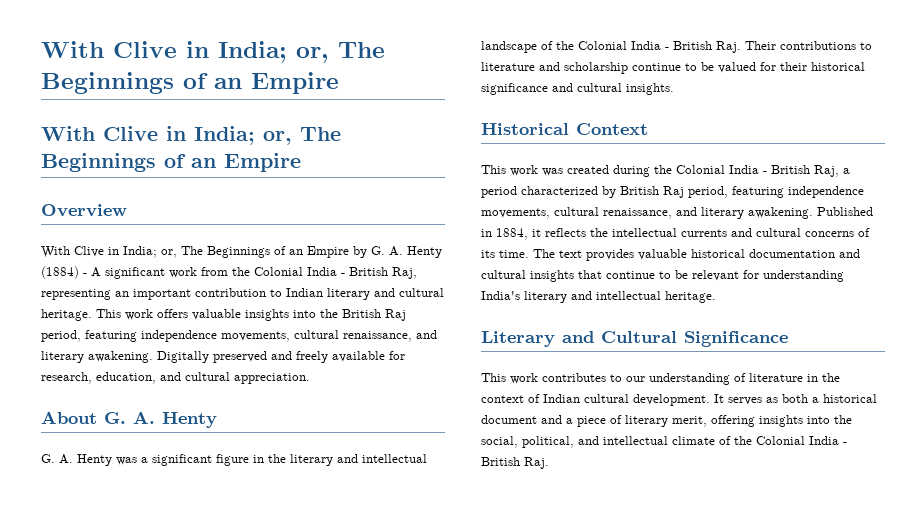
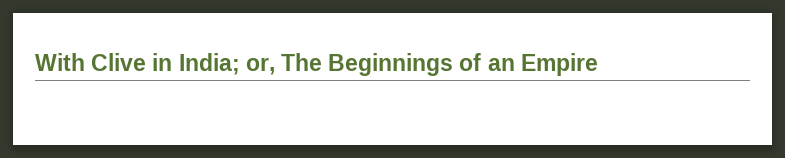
[41,126,341,145] [41,153,301,172] [41,204,127,217] [41,246,442,258] [41,266,417,279] [41,288,444,300] [41,309,406,321] [41,330,437,342] [41,351,405,363] [41,372,310,384] [41,411,217,428] [41,454,427,466] [481,41,872,53] [481,62,865,74] [481,83,674,95] [481,123,648,135] [481,165,850,177] [481,186,864,198] [481,207,873,219] [481,228,870,240] [481,249,860,261] [481,270,844,282] [481,291,716,303] [481,331,788,347] [481,373,840,385] [481,394,877,406] [481,415,852,427] [481,436,847,448] [481,457,549,469] // With Clive in India; or, The Beginnings of an Empire // Overview // With Clive in India; or, The Beginnings of an Empire by G. A. Henty (1884) - A significant work from the Colonial India - British Raj, representing an important contribution to Indian literary and cultural heritage. This work offers valuable insights into the British Raj period, featuring independence movements, cultural renaissance, and literary awakening. Digitally preserved and freely available for research, education, and cultural appreciation. // About G. A. Henty // G. A. Henty was a significant figure in the literary and intellectual landscape of the Colonial India - British Raj. Their contributions to literature and scholarship continue to be valued for their historical significance and cultural insights. // Historical Context // This work was created during the Colonial India - British Raj, a period characterized by British Raj period, featuring independence movements, cultural renaissance, and literary awakening. Published in 1884, it reflects the intellectual currents and cultural concerns of its time. The text provides valuable historical documentation and cultural insights that continue to be relevant for understanding India's literary and intellectual heritage. // Literary and Cultural Significance // This work contributes to our understanding of literature in the context of Indian cultural development. It serves as both a historical document and a piece of literary merit, offering insights into the social, political, and intellectual climate of the Colonial India - British Raj. -> (598, 64) none

